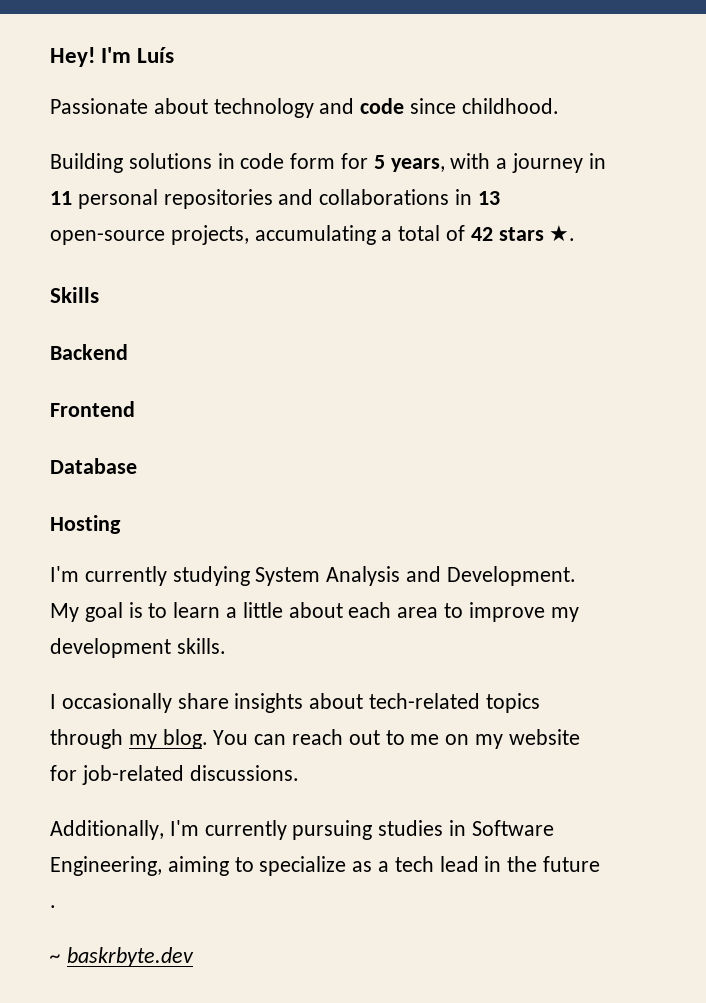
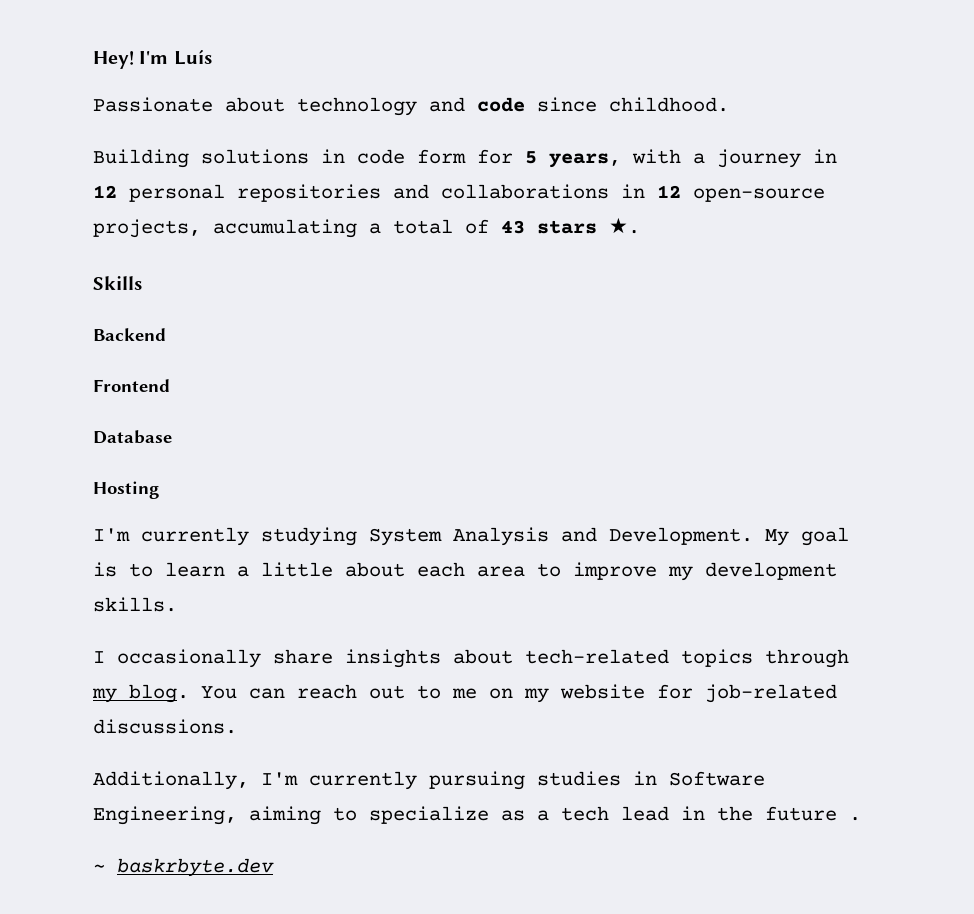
[50,191,72,205] 11 -> [93,185,117,198] 12
[477,191,500,205] 13 -> [657,185,681,198] 12
[470,227,493,241] 42 -> [501,220,525,234] 43

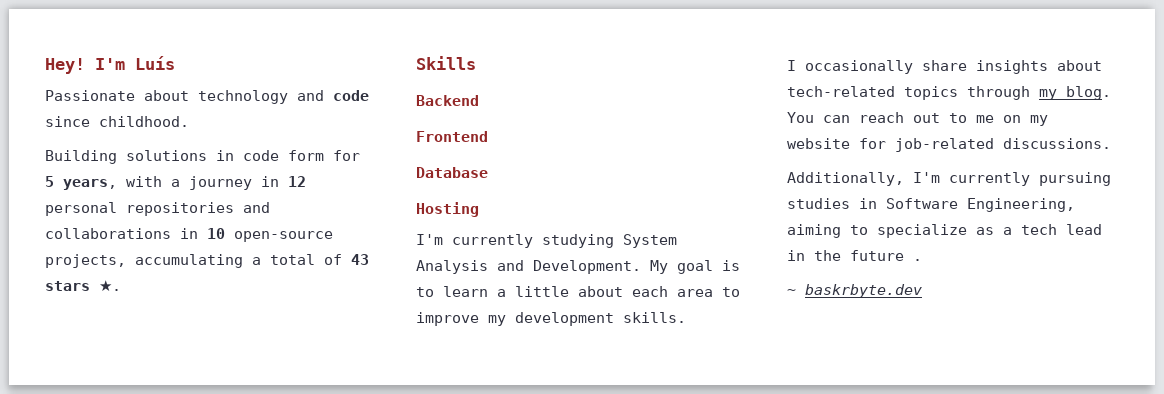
[657,185,681,198] 12 -> [207,228,225,239] 10

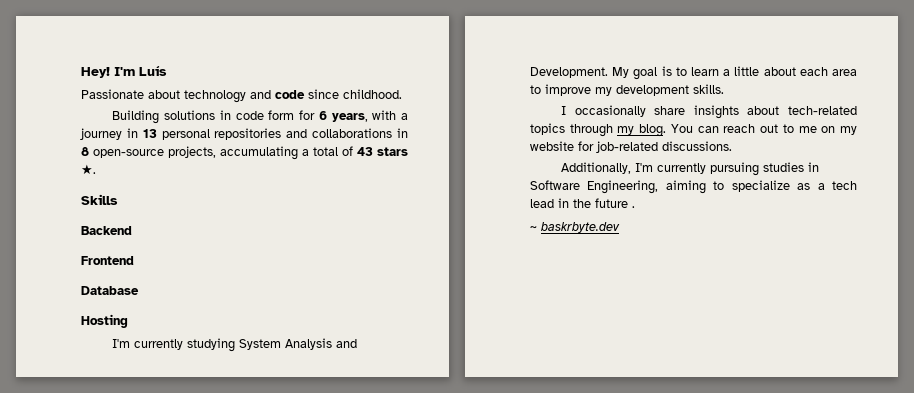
[45,176,54,187] 5 -> [318,111,327,120] 6
[288,176,306,187] 12 -> [142,129,157,138] 13
[207,228,225,239] 10 -> [81,147,89,156] 8

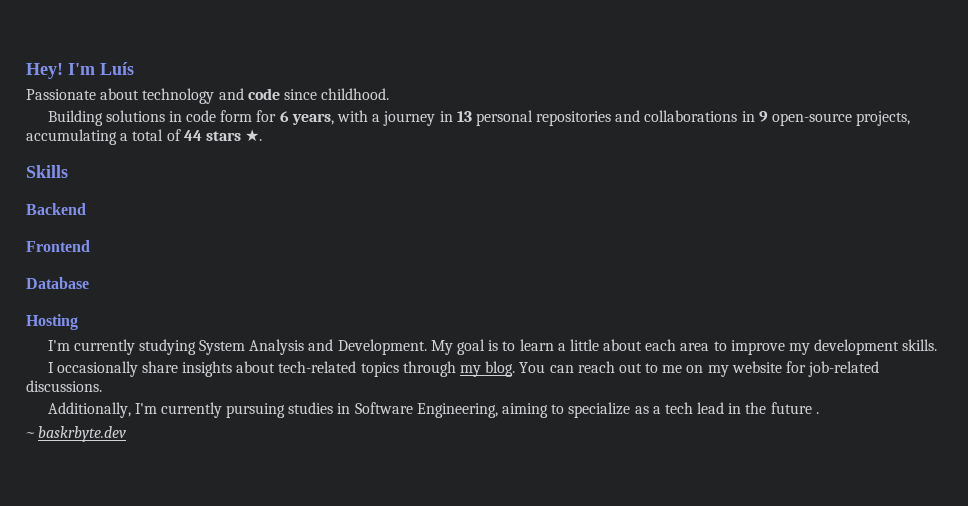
[81,147,89,156] 8 -> [758,111,768,122] 9
[357,147,373,156] 43 -> [183,130,202,141] 44

